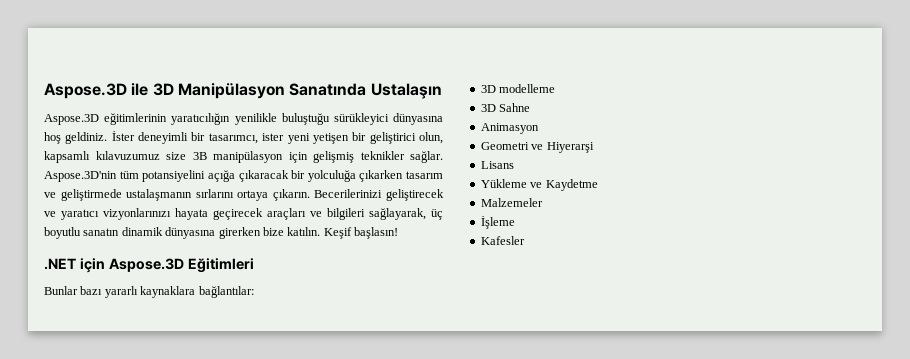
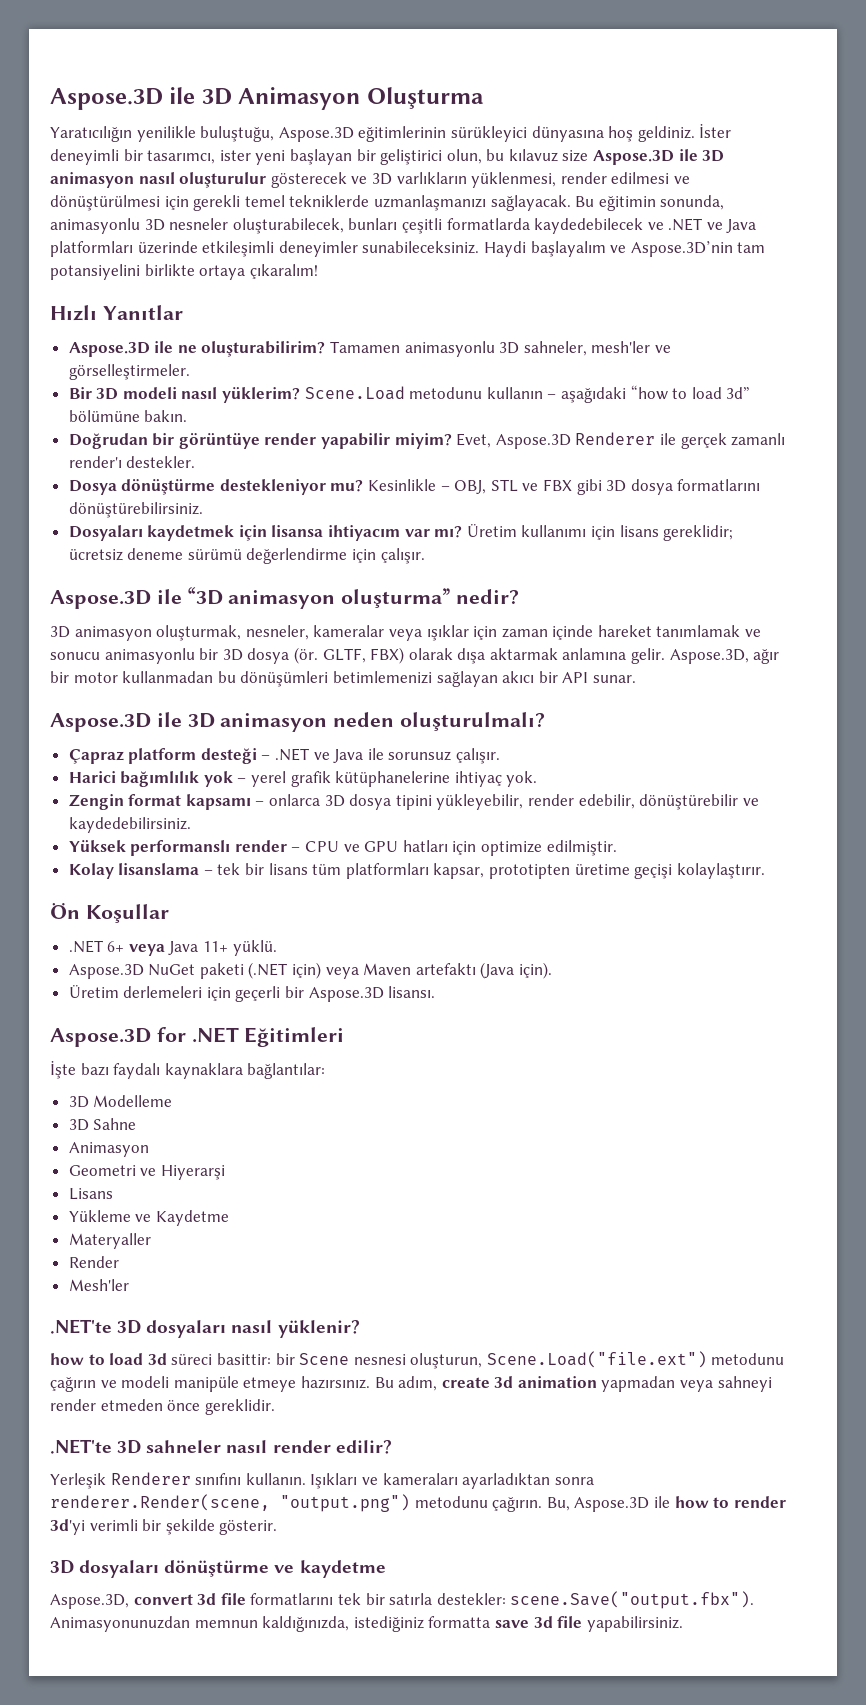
[44,83,442,99] [44,113,330,125] Aspose.3D ile 3D Manipülasyon Sanatında Ustalaşın // Aspose.3D eğitimlerinin yaratıcılığın yenilikle buluştuğu -> [50,87,484,110] [50,126,447,142] Aspose.3D ile 3D Animasyon Oluşturma // Yaratıcılığın yenilikle buluştuğu, Aspose.3D eğitimlerinin
[312,133,349,144] yetişen -> [289,149,352,165] başlayan
[44,151,443,163] [44,170,443,182] [44,189,444,201] [44,208,443,220] [44,227,398,239] [44,258,254,273] [44,286,138,298] kapsamlı kılavuzumuz size 3B manipülasyon için gelişmiş teknikler sağlar. Aspose.3D'nin tüm potansiyelini açığa çıkaracak bir yolculuğa çıkarken tasarım ve geliştirmede ustalaşmanın sırlarını ortaya çıkarın. Becerilerinizi geliştirecek ve yaratıcı vizyonlarınızı hayata geçirecek araçları ve bilgileri sağlayarak, üç boyutlu sanatın dinamik dünyasına girerken bize katılın. Keşif başlasın! // .NET için Aspose.3D Eğitimleri // Bunlar bazı yararlı -> [486,149,725,165] [50,172,690,188] [50,195,725,211] [50,218,757,234] [50,241,766,257] [50,264,318,280] [50,305,183,321] [68,341,672,357] [68,364,190,380] [68,385,751,403] [68,410,188,422] [68,432,786,449] [68,456,196,468] [68,479,761,495] [68,502,203,518] [68,524,734,541] [68,548,425,564] [50,587,520,609] [50,625,762,641] [50,647,780,664] [50,671,636,687] [50,712,546,732] [68,748,501,764] [68,771,538,787] [68,794,759,810] [68,817,191,833] [68,840,617,856] [68,863,765,879] [50,903,169,923] [68,940,277,956] [68,962,553,979] [68,985,436,1002] [50,1027,345,1047] [50,1061,161,1079] bu kılavuz size Aspose.3D ile 3D animasyon nasıl oluşturulur gösterecek ve 3D varlıkların yüklenmesi, render edilmesi ve dönüştürülmesi için gerekli temel tekniklerde uzmanlaşmanızı sağlayacak. Bu eğitimin sonunda, animasyonlu 3D nesneler oluşturabilecek, bunları çeşitli formatlarda kaydedebilecek ve .NET ve Java platformları üzerinde etkileşimli deneyimler sunabileceksiniz. Haydi başlayalım ve Aspose.3D’nin tam potansiyelini birlikte ortaya çıkaralım! // Hızlı Yanıtlar // Aspose.3D ile ne oluşturabilirim? Tamamen animasyonlu 3D sahneler, mesh'ler ve görselleştirmeler. // Bir 3D modeli nasıl yüklerim? Scene.Load metodunu kullanın – aşağıdaki “how to load 3d” bölümüne bakın. // Doğrudan bir görüntüye render yapabilir miyim? Evet, Aspose.3D Renderer ile gerçek zamanlı render'ı destekler. // Dosya dönüştürme destekleniyor mu? Kesinlikle – OBJ, STL ve FBX gibi 3D dosya formatlarını dönüştürebilirsiniz. // Dosyaları kaydetmek için lisansa ihtiyacım var mı? Üretim kullanımı için lisans gereklidir; ücretsiz deneme sürümü değerlendirme için çalışır. // Aspose.3D ile “3D animasyon oluşturma” nedir? // 3D animasyon oluşturmak, nesneler, kameralar veya ışıklar için zaman içinde hareket tanımlamak ve sonucu animasyonlu bir 3D dosya (ör. GLTF, FBX) olarak dışa aktarmak anlamına gelir. Aspose.3D, ağır bir motor kullanmadan bu dönüşümleri betimlemenizi sağlayan akıcı bir API sunar. // Aspose.3D ile 3D animasyon neden oluşturulmalı? // Çapraz platform desteği – .NET ve Java ile sorunsuz çalışır. // Harici bağımlılık yok – yerel grafik kütüphanelerine ihtiyaç yok. // Zengin format kapsamı – onlarca 3D dosya tipini yükleyebilir, render edebilir, dönüştürebilir ve kaydedebilirsiniz. // Yüksek performanslı render – CPU ve GPU hatları için optimize edilmiştir. // Kolay lisanslama – tek bir lisans tüm platformları kapsar, prototipten üretime geçişi kolaylaştırır. // Ön Koşullar // .NET 6+ veya Java 11+ yüklü. // Aspose.3D NuGet paketi (.NET için) veya Maven artefaktı (Java için). // Üretim derlemeleri için geçerli bir Aspose.3D lisansı. // Aspose.3D for .NET Eğitimleri // İşte bazı faydalı
[499,84,556,93] modelleme -> [93,1095,173,1107] Modelleme
[480,198,543,207] [480,216,515,229] [480,236,525,245] Malzemeler // İşleme // Kafesler -> [68,1233,151,1249] [68,1256,119,1268] [68,1279,129,1291] [50,1319,360,1338] [50,1351,785,1369] [50,1376,772,1392] [50,1399,275,1415] [50,1439,392,1454] [50,1472,594,1489] [50,1494,786,1512] [50,1519,278,1535] [50,1560,386,1578] [50,1591,755,1609] [50,1616,683,1632] Materyaller // Render // Mesh'ler // .NET'te 3D dosyaları nasıl yüklenir? // how to load 3d süreci basittir: bir Scene nesnesi oluşturun, Scene.Load("file.ext") metodunu çağırın ve modeli manipüle etmeye hazırsınız. Bu adım, create 3d animation yapmadan veya sahneyi render etmeden önce gereklidir. // .NET'te 3D sahneler nasıl render edilir? // Yerleşik Renderer sınıfını kullanın. Işıkları ve kameraları ayarladıktan sonra renderer.Render(scene, "output.png") metodunu çağırın. Bu, Aspose.3D ile how to render 3d'yi verimli bir şekilde gösterir. // 3D dosyaları dönüştürme ve kaydetme // Aspose.3D, convert 3d file formatlarını tek bir satırla destekler: scene.Save("output.fbx"). Animasyonunuzdan memnun kaldığınızda, istediğiniz formatta save 3d file yapabilirsiniz.

